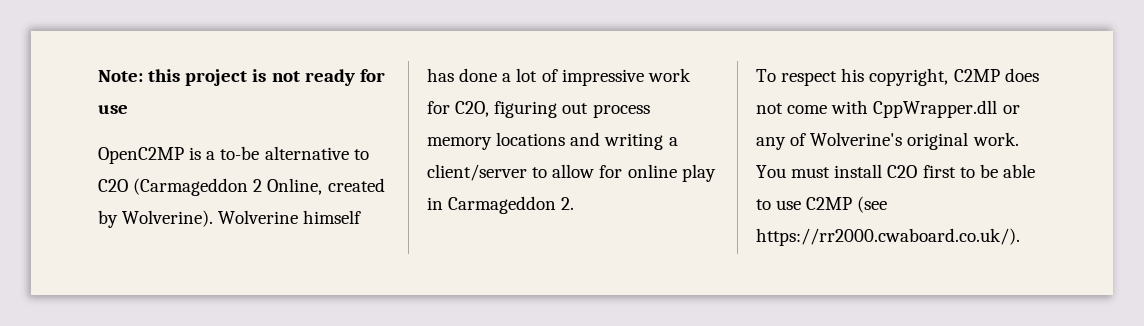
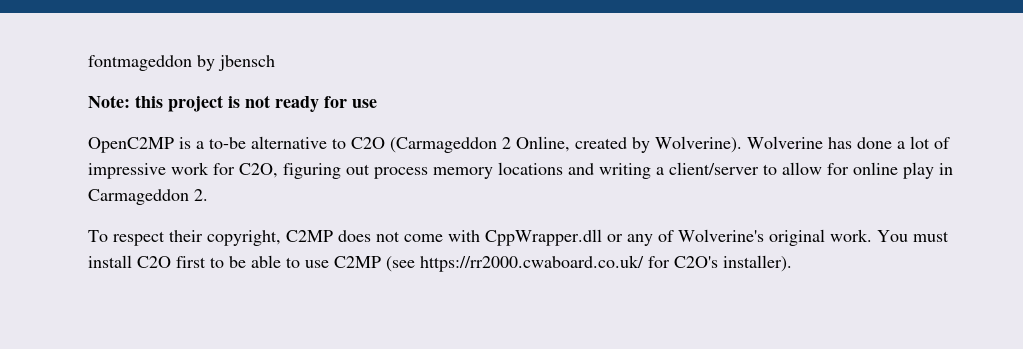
(98, 76) none -> [88,55,275,71] fontmageddon by jbensch //
[303,210,362,224] himself -> (823, 142) none
[841,68,865,82] his -> [169,230,203,242] their
[756,228,1020,246] https://rr2000.cwaboard.co.uk/). -> [420,255,792,272] https://rr2000.cwaboard.co.uk/ for C2O's installer).

